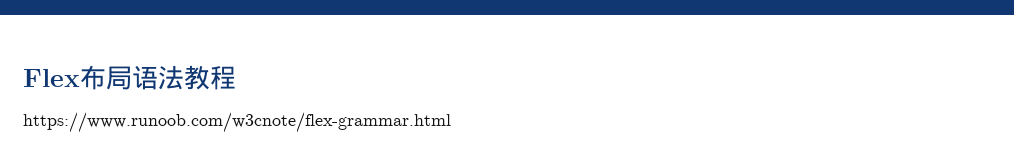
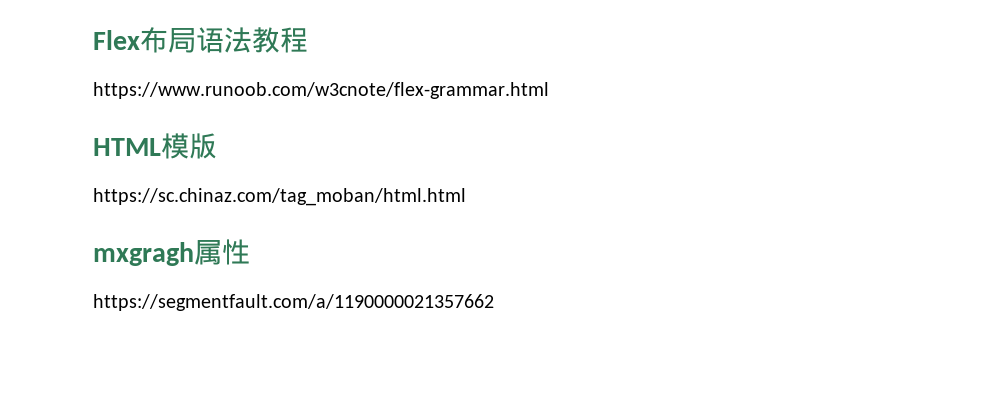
(451, 122) none -> [93,133,217,159] [93,188,466,206] [93,239,250,266] [93,294,494,311] // HTML模版 // https://sc.chinaz.com/tag_moban/html.html // mxgragh属性 // https://segmentfault.com/a/1190000021357662

